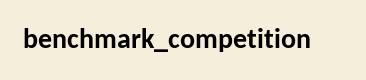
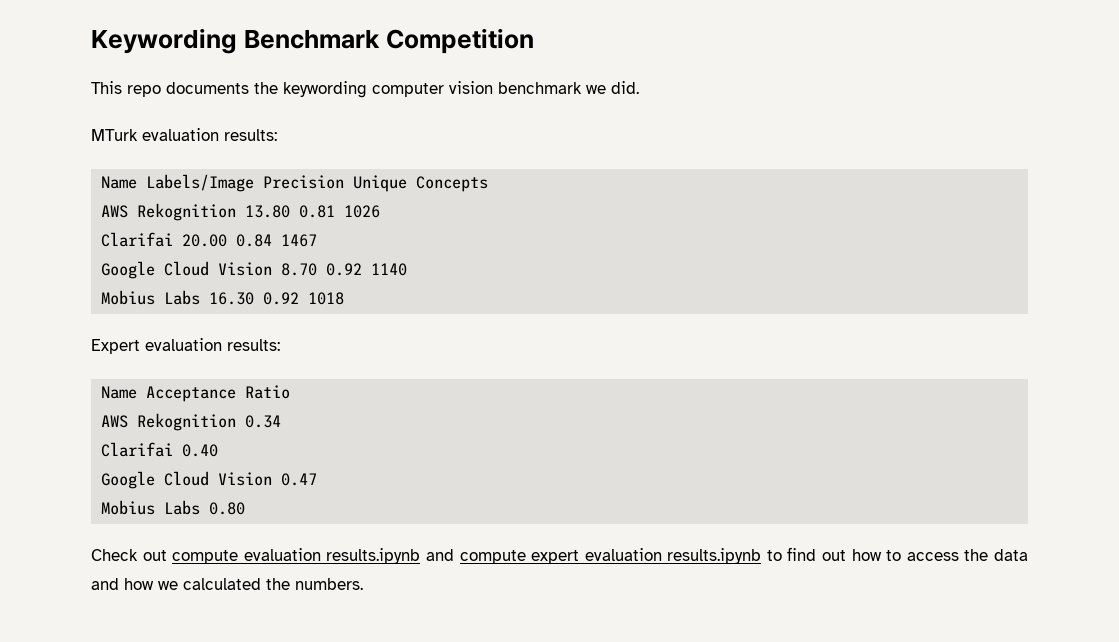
[23,28,311,52] benchmark_competition -> [91,28,534,54] [91,81,639,98] [91,128,277,141] [101,174,489,192] [101,203,381,221] [101,232,318,247] [101,261,408,279] [101,290,345,305] [91,338,280,354] [101,385,291,402] [101,413,282,431] [101,442,219,457] [101,471,318,489] [101,500,246,515] [91,547,1029,564] [91,578,363,590] Keywording Benchmark Competition // This repo documents the keywording computer vision benchmark we did. // MTurk evaluation results: // Name Labels/Image Precision Unique Concepts // AWS Rekognition 13.80 0.81 1026 // Clarifai 20.00 0.84 1467 // Google Cloud Vision 8.70 0.92 1140 // Mobius Labs 16.30 0.92 1018 // Expert evaluation results: // Name Acceptance Ratio // AWS Rekognition 0.34 // Clarifai 0.40 // Google Cloud Vision 0.47 // Mobius Labs 0.80 // Check out compute evaluation results.ipynb and compute expert evaluation results.ipynb to find out how to access the data and how we calculated the numbers.

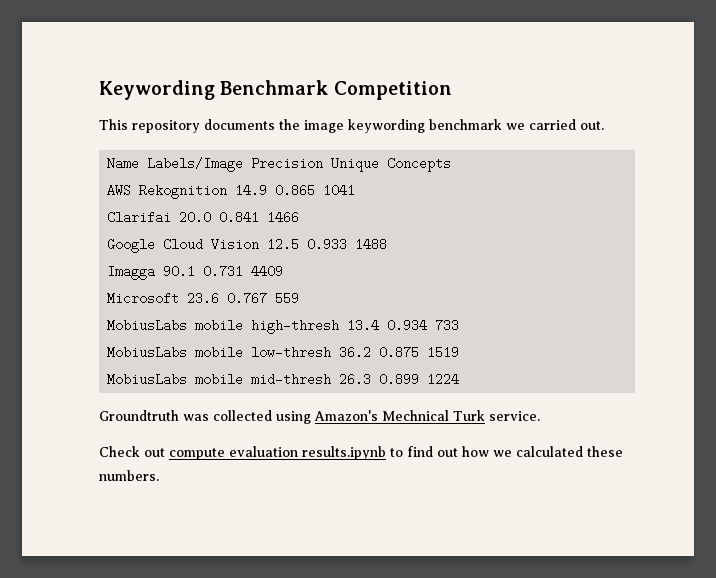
[127,85,161,97] repo -> [132,120,200,133] repository
[283,81,639,98] [91,128,277,141] keywording computer vision benchmark we did. // MTurk evaluation results: -> [304,119,604,133] image keywording benchmark we carried out.
[245,205,381,218] [101,232,318,247] [101,261,408,279] [101,290,345,305] [91,338,280,354] [101,385,291,402] [101,413,282,431] [101,442,219,457] [101,471,318,489] [101,500,246,515] 13.80 0.81 1026 // Clarifai 20.00 0.84 1467 // Google Cloud Vision 8.70 0.92 1140 // Mobius Labs 16.30 0.92 1018 // Expert evaluation results: // Name Acceptance Ratio // AWS Rekognition 0.34 // Clarifai 0.40 // Google Cloud Vision 0.47 // Mobius Labs 0.80 -> [235,184,356,197] [107,211,300,224] [107,238,388,253] [107,265,284,280] [107,292,300,305] [107,319,460,334] [107,346,460,359] [107,373,460,386] [99,410,540,424] 14.9 0.865 1041 // Clarifai 20.0 0.841 1466 // Google Cloud Vision 12.5 0.933 1488 // Imagga 90.1 0.731 4409 // Microsoft 23.6 0.767 559 // MobiusLabs mobile high-thresh 13.4 0.934 733 // MobiusLabs mobile low-thresh 36.2 0.875 1519 // MobiusLabs mobile mid-thresh 26.3 0.899 1224 // Groundtruth was collected using Amazon's Mechnical Turk service.
[425,547,1029,564] [91,578,119,590] and compute expert evaluation results.ipynb to find out how to access the data and -> [390,446,458,457] to find out
[266,578,290,590] the -> [587,446,623,457] these

